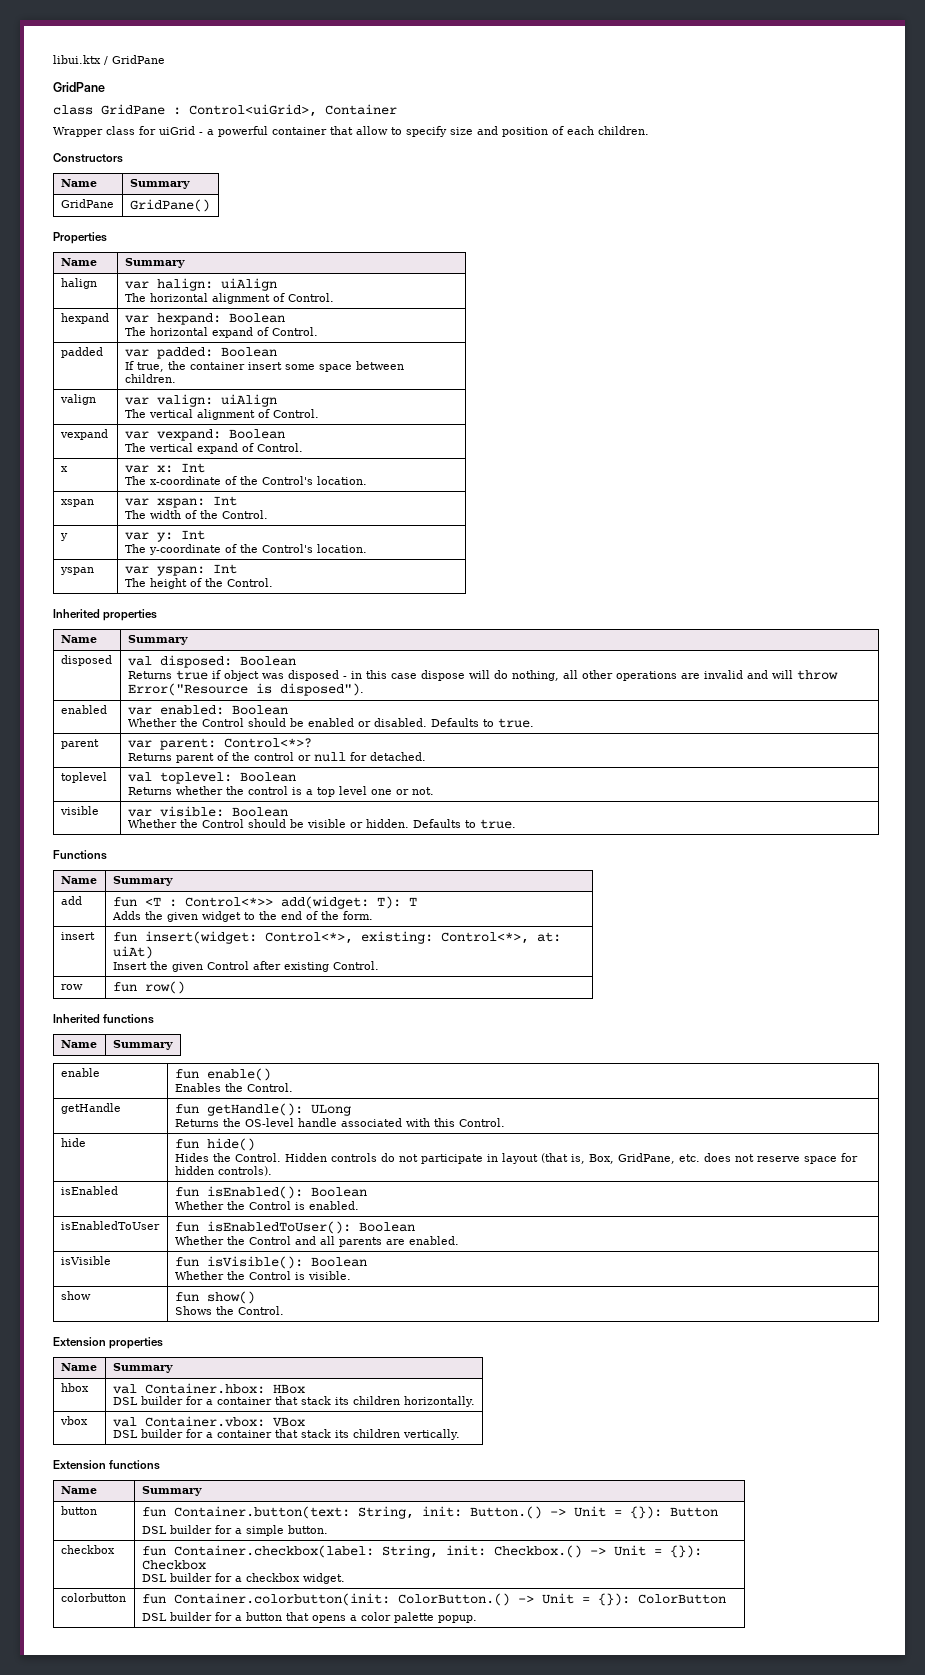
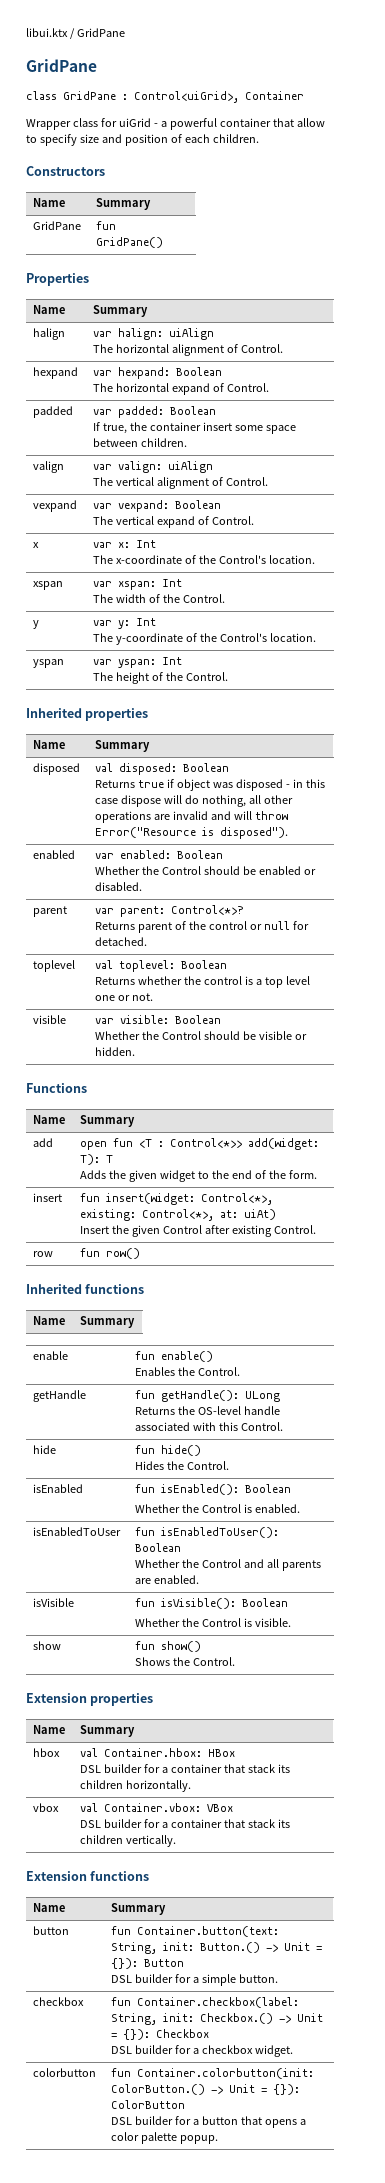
(114, 203) none -> [96,221,117,230] fun
[430,718,534,728] Defaults to true. -> (143, 886) none
[412,819,516,829] Defaults to true. -> (136, 1051) none
(82, 900) none -> [80,1141,108,1150] open
[284,1153,858,1164] [174,1166,272,1176] Hidden controls do not participate in layout (that is, Box, GridPane, etc. does not reserve space for hidden controls). -> (230, 1465) none

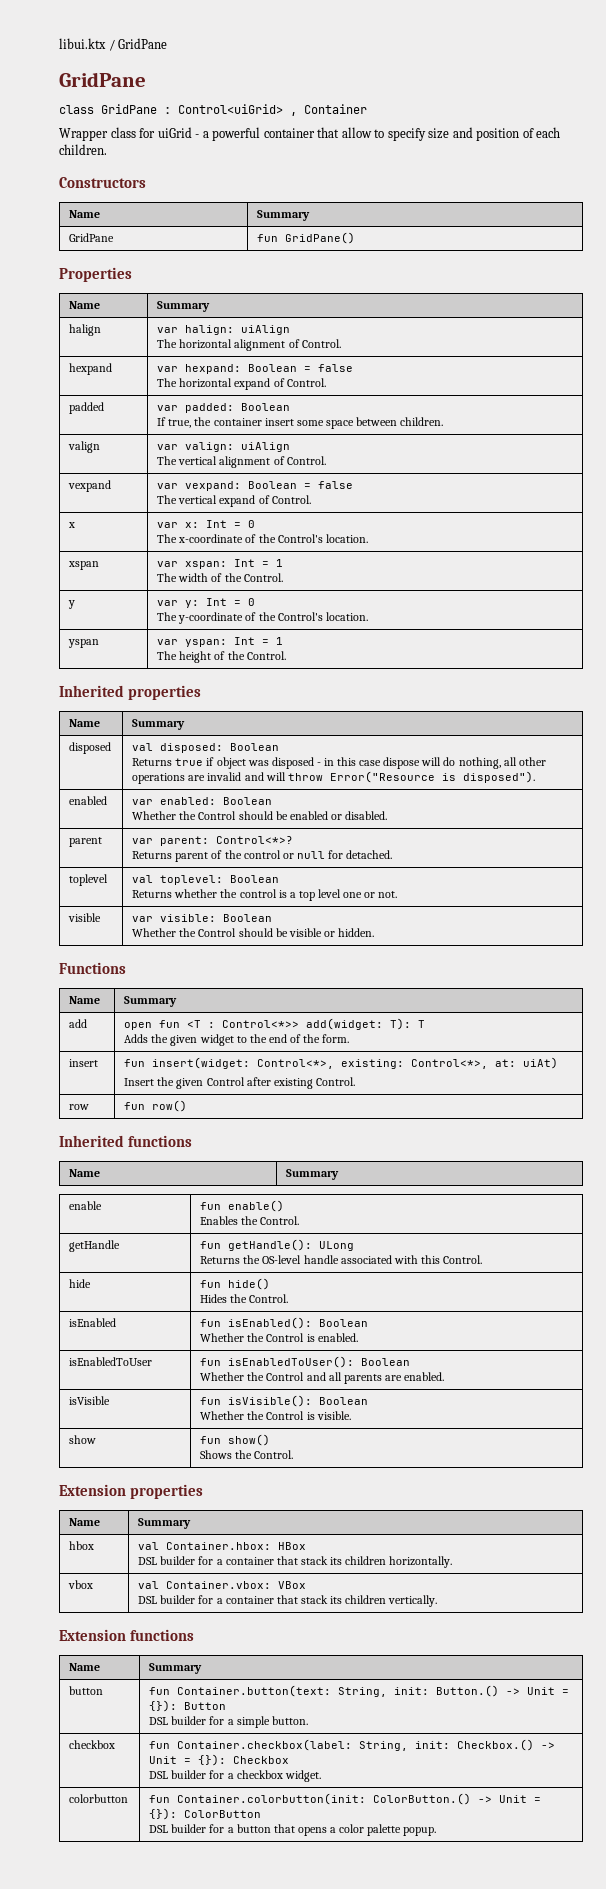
[134,91,239,103] Control<uiGrid>, -> [178,104,297,116] Control<uiGrid> ,
(223, 371) none -> [304,364,354,372] = false
(222, 504) none -> [304,481,354,489] = false
(157, 544) none -> [234,520,256,528] = 0
(183, 583) none -> [262,559,284,567] = 1
(157, 622) none -> [234,598,256,606] = 0
(183, 661) none -> [262,637,284,645] = 1

